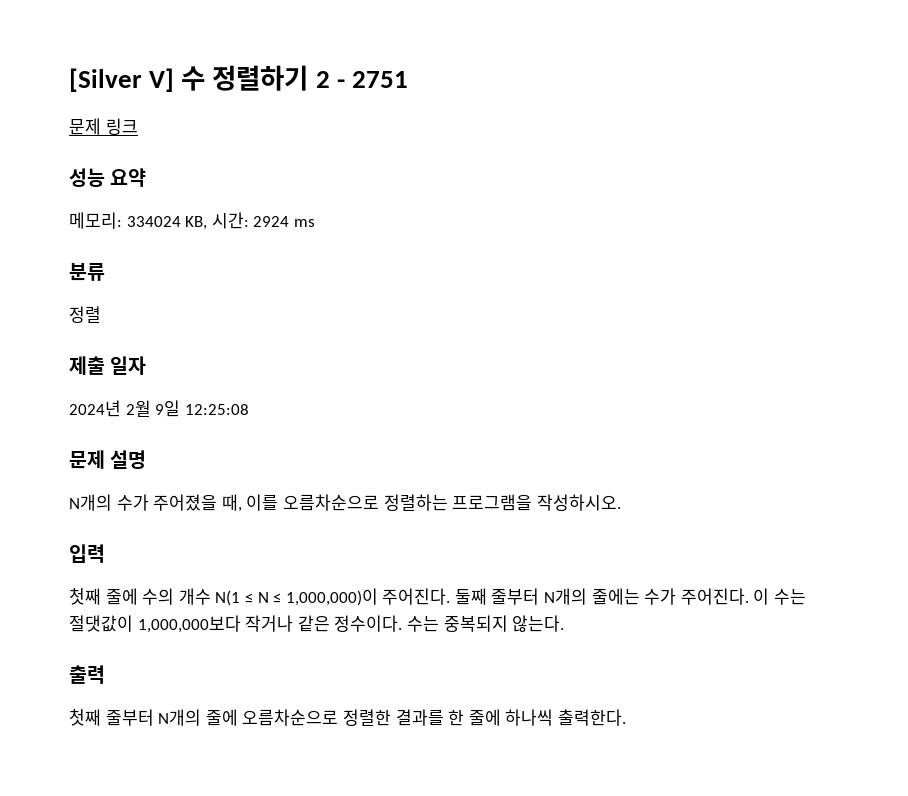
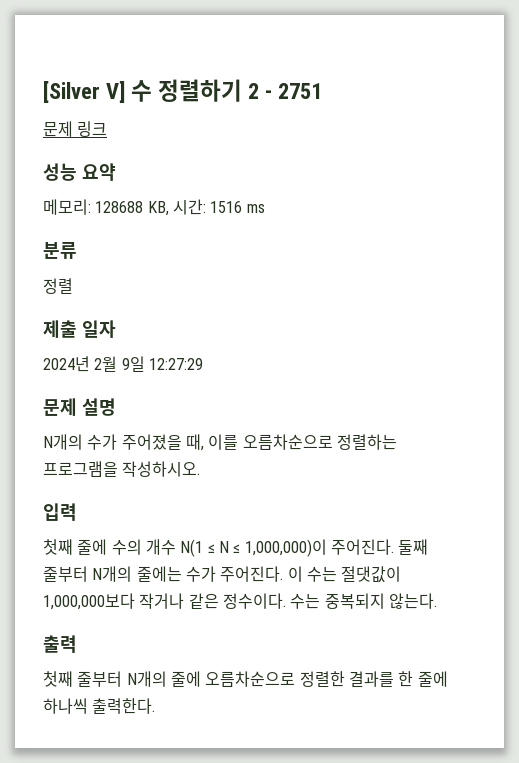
[126,216,181,227] 334024 -> [95,201,144,213] 128688
[253,216,290,227] 2924 -> [210,201,243,213] 1516
[184,404,249,415] 12:25:08 -> [148,358,203,370] 12:27:29

